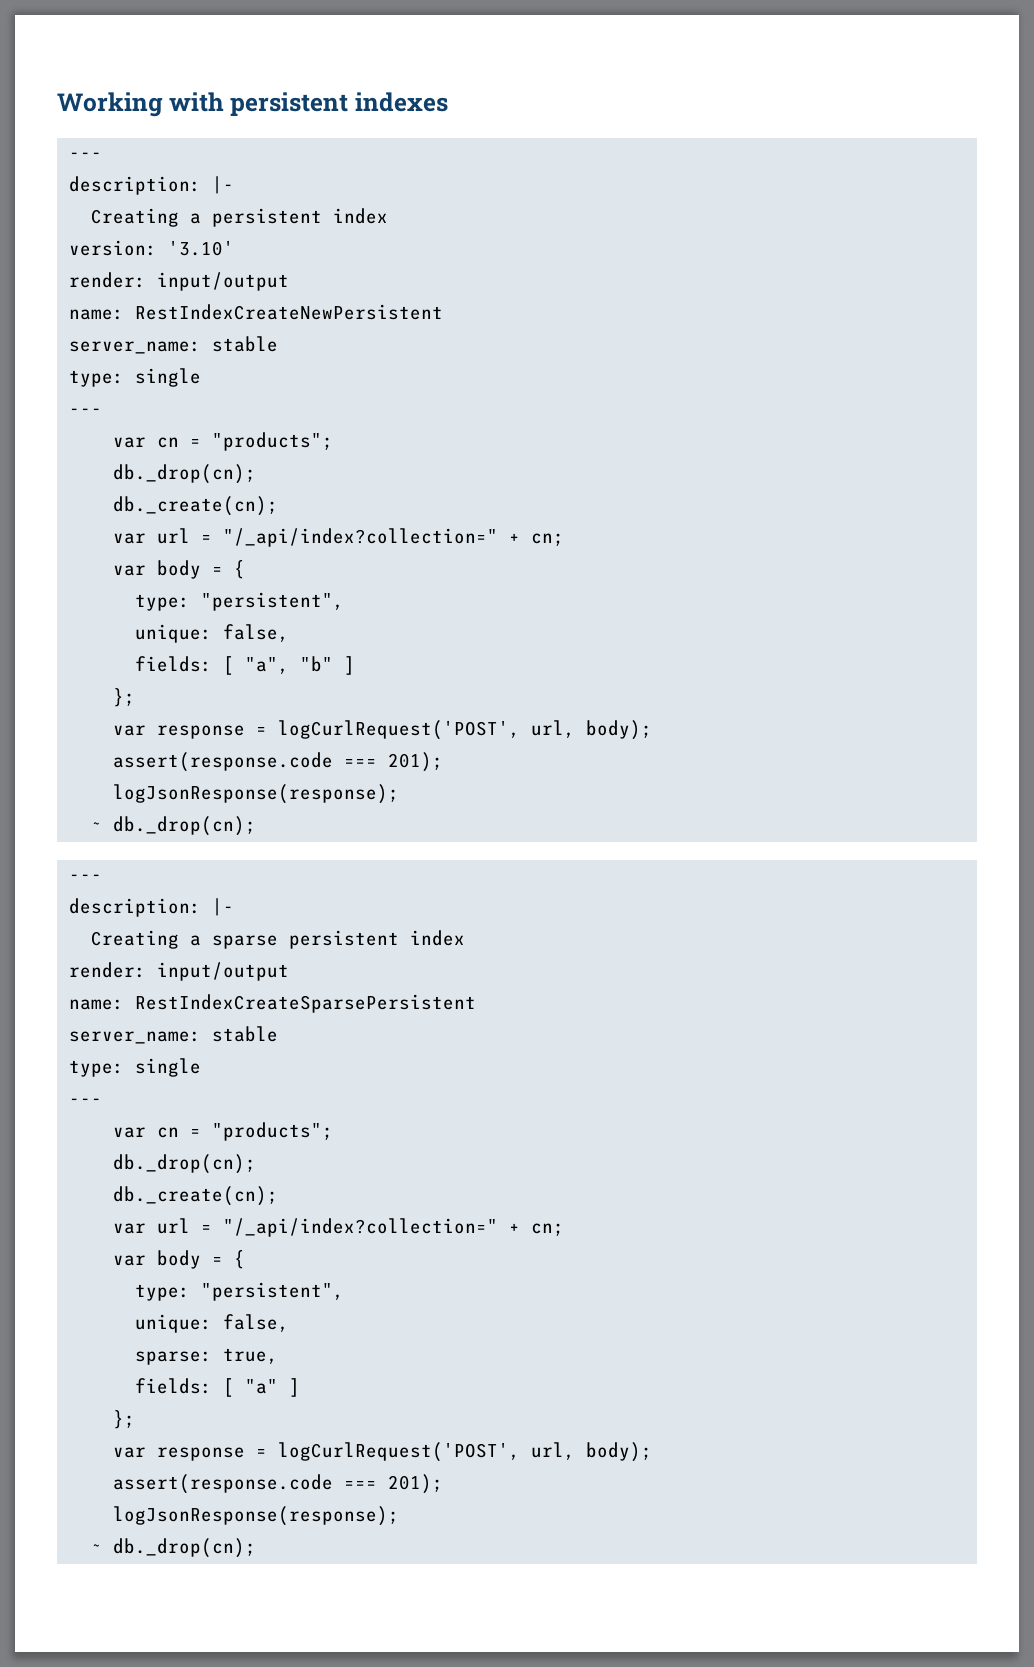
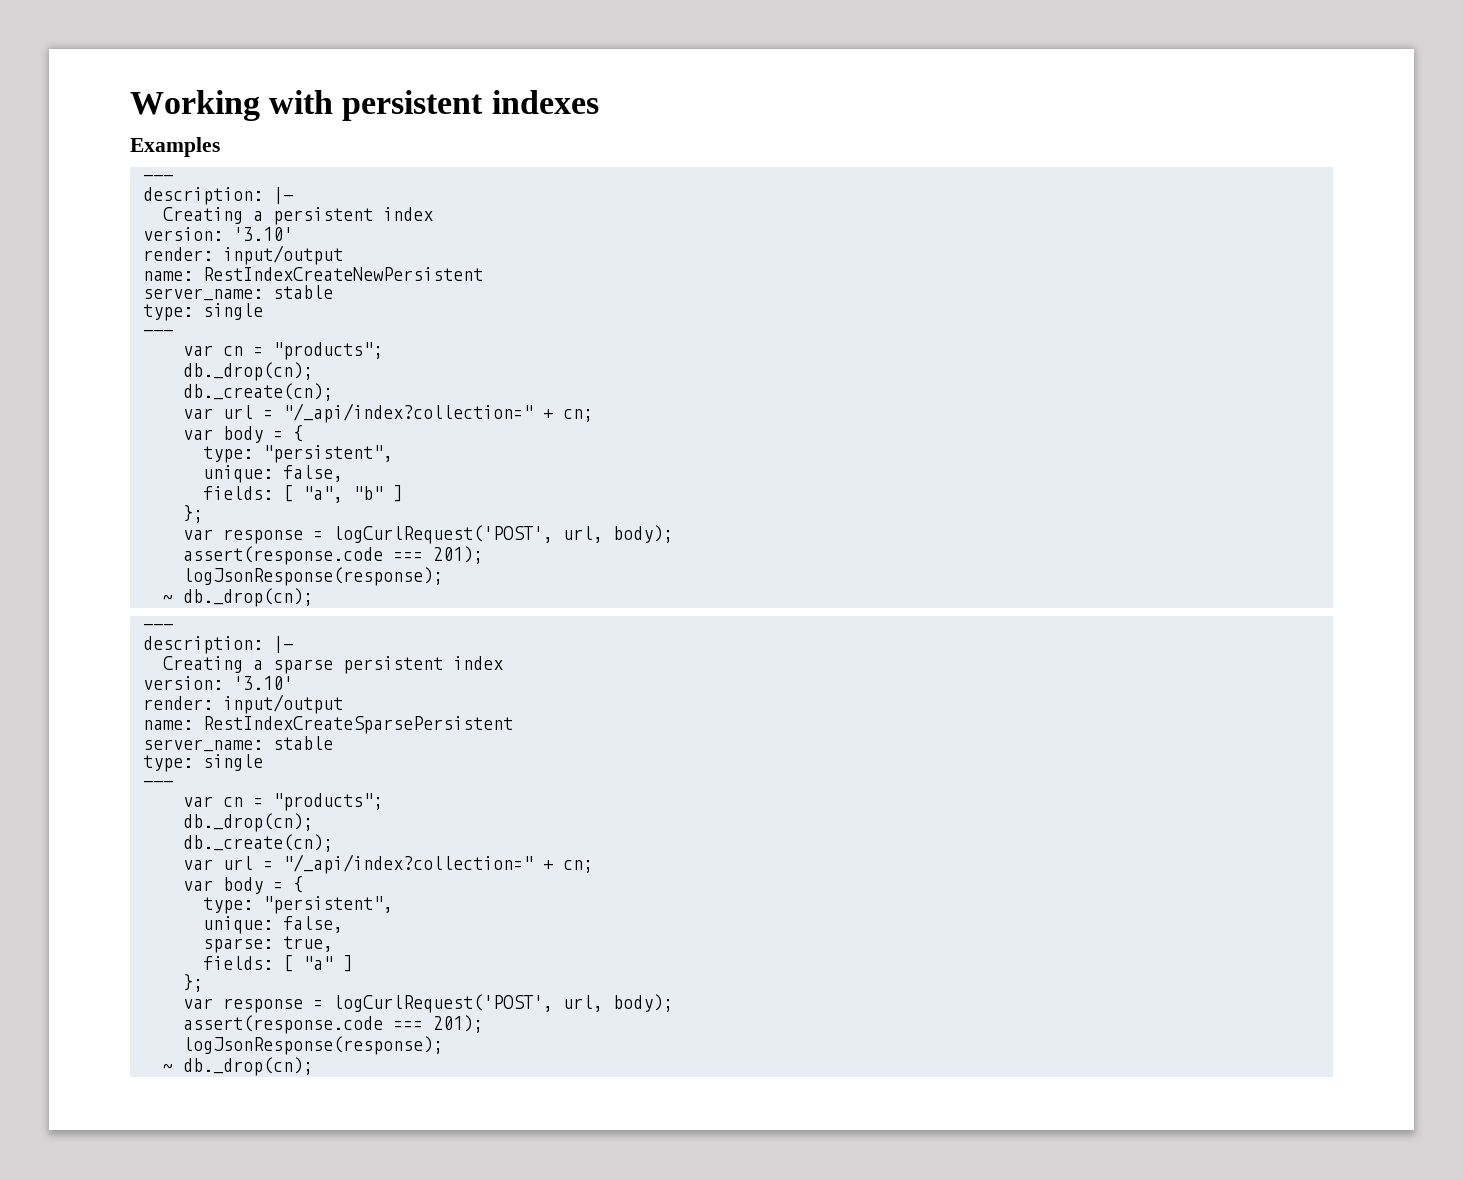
(448, 102) none -> [130,137,220,157] // Examples
(465, 938) none -> [142,676,293,690] // version: '3.10'

